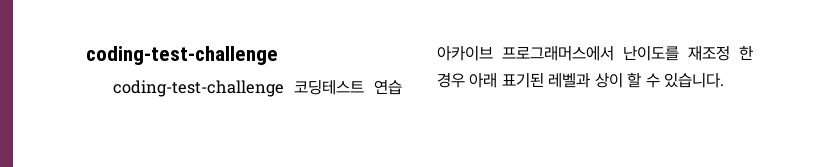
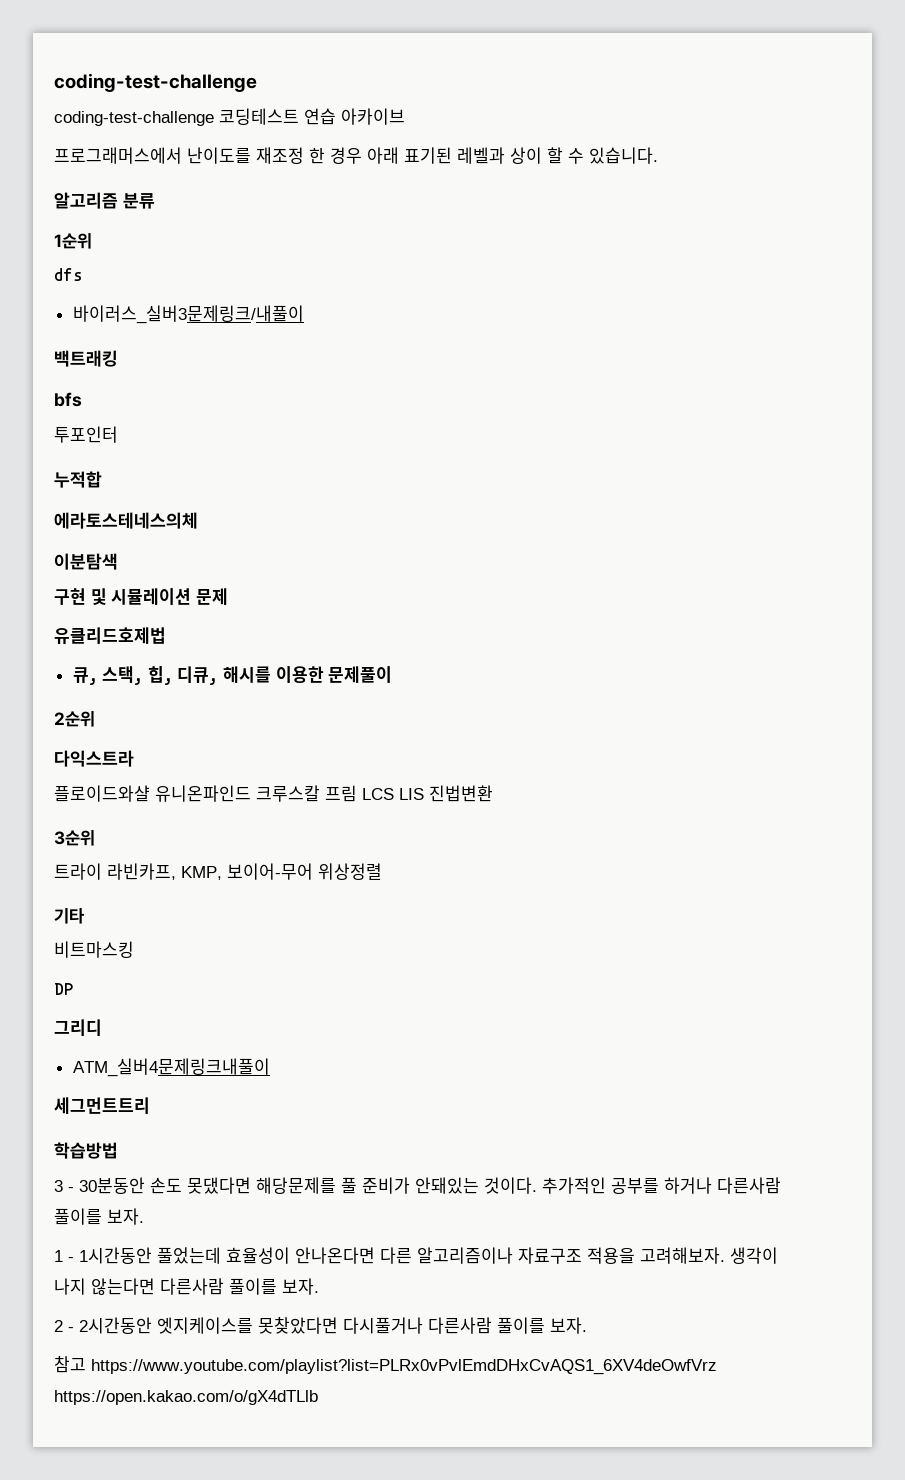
(493, 53) none -> (405, 116) //
(725, 80) none -> [54,192,155,209] [54,233,92,249] [54,268,83,281] [72,305,304,324] [54,350,118,367] [54,392,82,407] [54,426,118,443] [54,471,102,488] [54,512,198,529] [54,553,118,570] [54,588,228,605] [54,627,166,644] [72,666,393,685] [54,711,95,727] [54,750,134,767] [54,785,493,802] [54,830,95,846] [54,863,382,880] [54,908,85,924] [54,941,134,958] [54,983,74,995] [54,1019,102,1036] [72,1058,270,1077] [54,1097,150,1114] [54,1142,118,1159] [54,1177,781,1194] [54,1208,144,1225] [54,1247,778,1264] [54,1278,319,1295] [54,1317,587,1334] [54,1356,717,1375] [54,1390,318,1405] // 알고리즘 분류 // 1순위 // dfs // 바이러스_실버3문제링크/내풀이 // 백트래킹 // bfs // 투포인터 // 누적합 // 에라토스테네스의체 // 이분탐색 // 구현 및 시뮬레이션 문제 // 유클리드호제법 // 큐, 스택, 힙, 디큐, 해시를 이용한 문제풀이 // 2순위 // 다익스트라 // 플로이드와샬 유니온파인드 크루스칼 프림 LCS LIS 진법변환 // 3순위 // 트라이 라빈카프, KMP, 보이어-무어 위상정렬 // 기타 // 비트마스킹 // DP // 그리디 // ATM_실버4문제링크내풀이 // 세그먼트트리 // 학습방법 // 3 - 30분동안 손도 못댔다면 해당문제를 풀 준비가 안돼있는 것이다. 추가적인 공부를 하거나 다른사람 풀이를 보자. // 1 - 1시간동안 풀었는데 효율성이 안나온다면 다른 알고리즘이나 자료구조 적용을 고려해보자. 생각이 나지 않는다면 다른사람 풀이를 보자. // 2 - 2시간동안 엣지케이스를 못찾았다면 다시풀거나 다른사람 풀이를 보자. // 참고 https://www.youtube.com/playlist?list=PLRx0vPvlEmdDHxCvAQS1_6XV4deOwfVrz https://open.kakao.com/o/gX4dTLlb

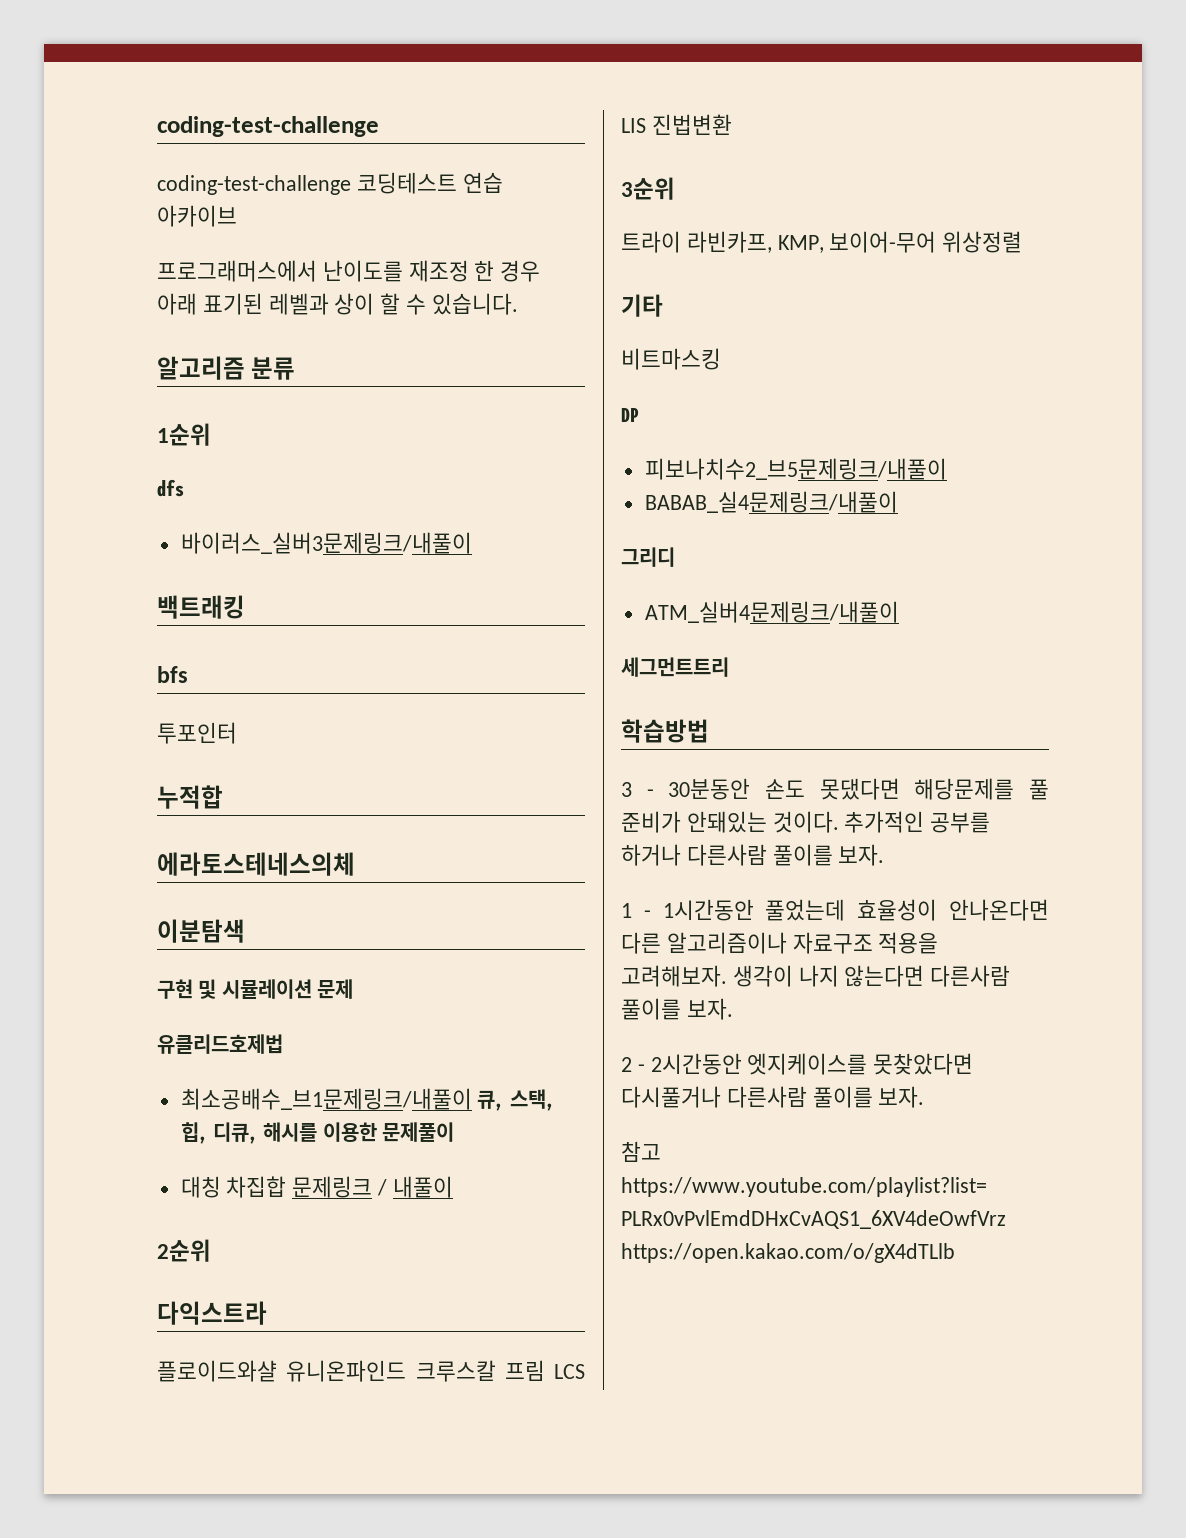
(166, 635) none -> [180,1088,472,1110] 최소공배수_브1문제링크/내풀이
(393, 674) none -> [180,1176,453,1198] // 대칭 차집합 문제링크 / 내풀이
(74, 989) none -> [644,458,947,480] [644,491,898,513] // 피보나치수2_브5문제링크/내풀이 // BABAB_실4문제링크/내풀이
[72,1058,270,1077] ATM_실버4문제링크내풀이 -> [644,601,899,623] ATM_실버4문제링크/내풀이

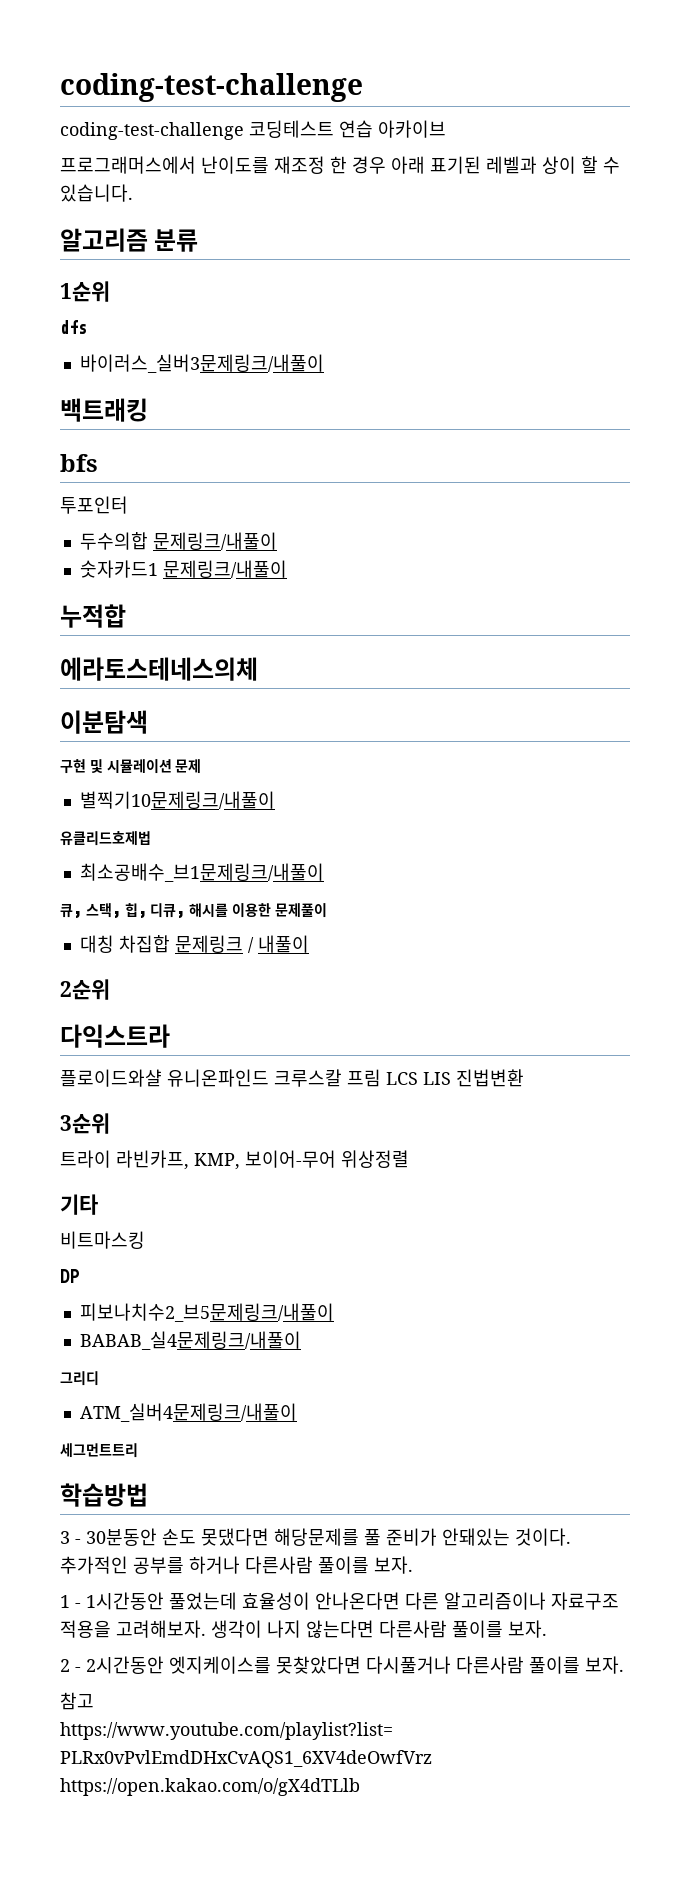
(237, 733) none -> [79,532,277,550] [79,560,287,578] // 두수의합 문제링크/내풀이 // 숫자카드1 문제링크/내풀이
(354, 989) none -> [79,791,275,809] // 별찍기10문제링크/내풀이
(472, 1099) none -> (324, 872) //

